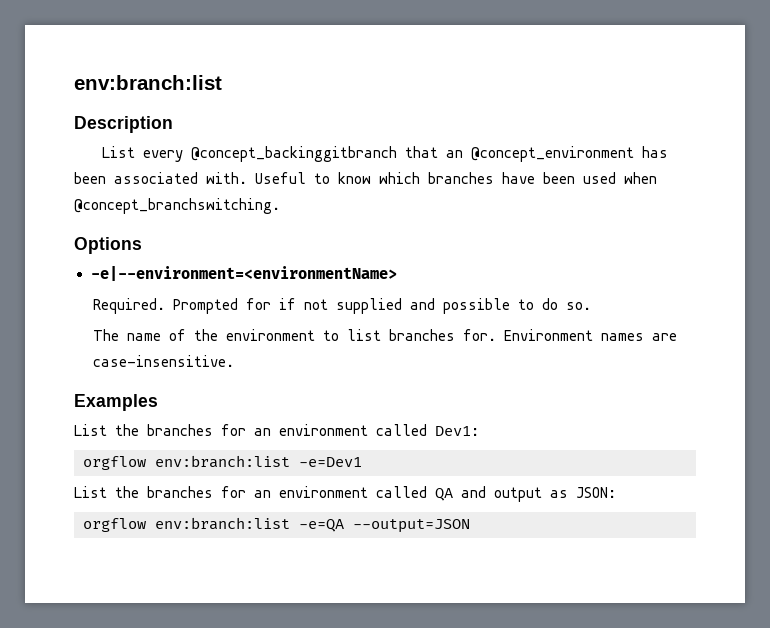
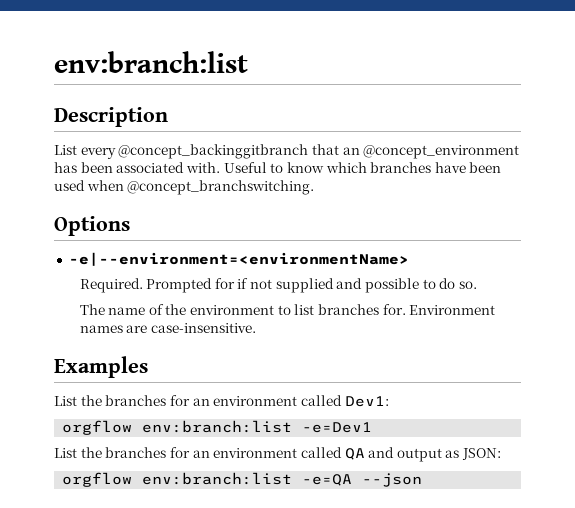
[353,519,470,533] --output=JSON -> [362,473,423,487] --json

